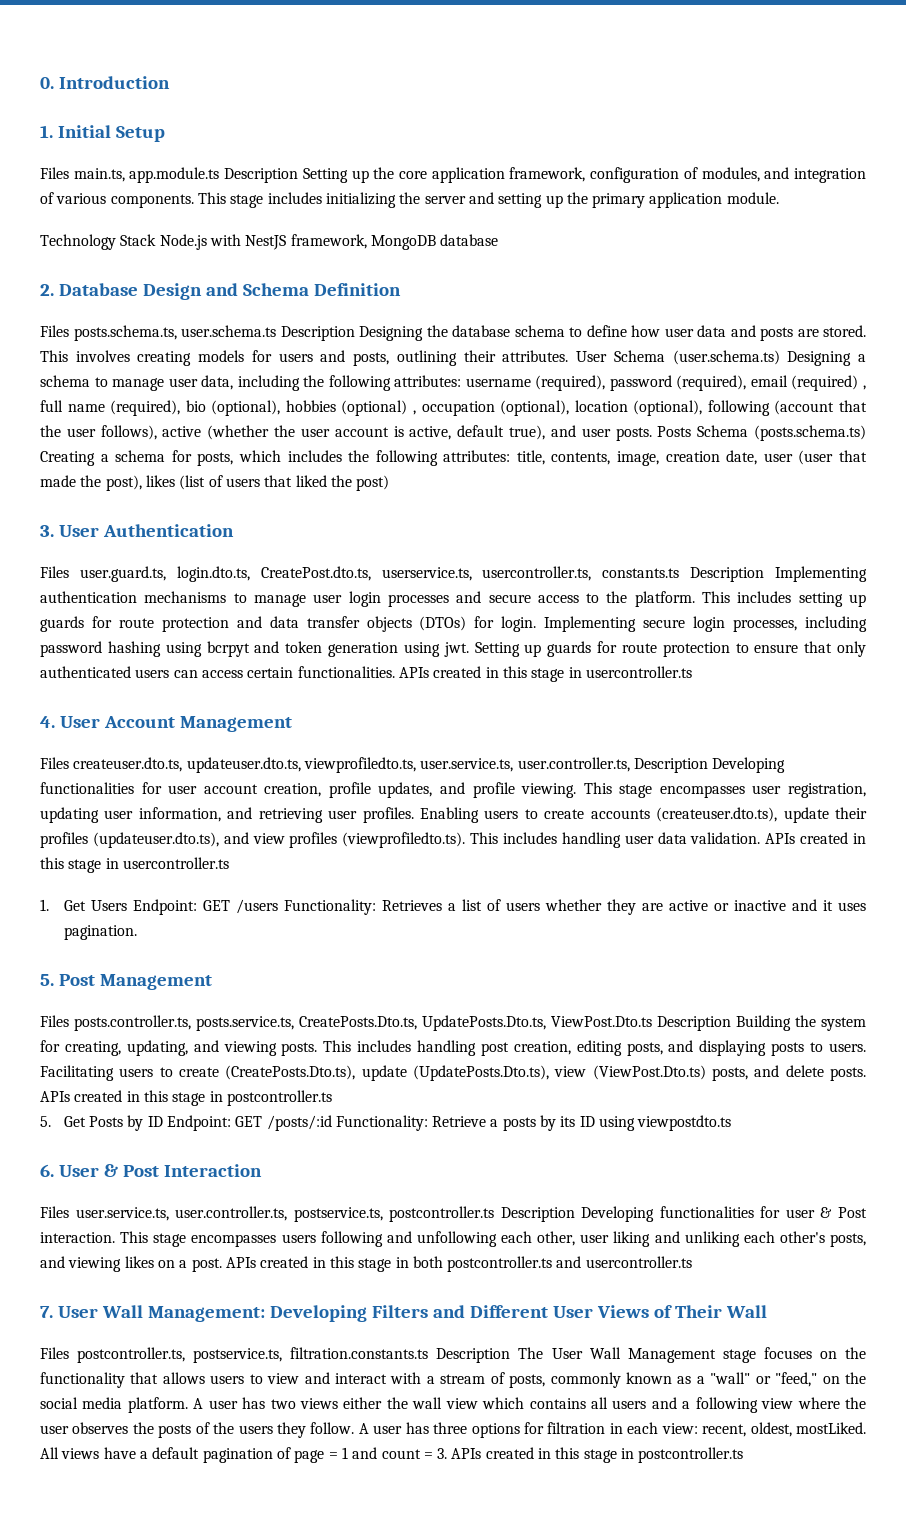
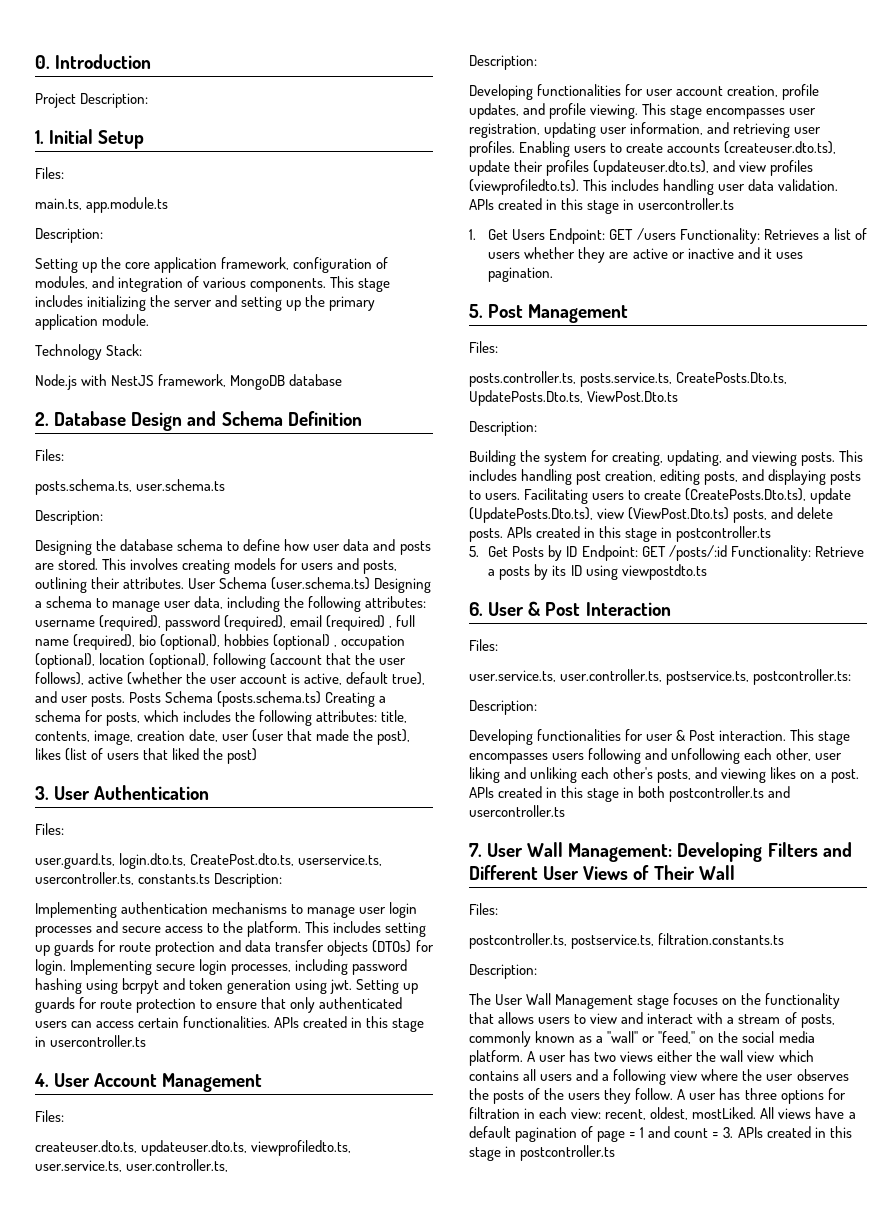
(170, 82) none -> [35,93,149,108] // Project Description:
[40,167,69,179] Files -> [35,167,64,179] Files: //
[224,168,299,183] Description -> [35,228,103,243] // Description: //
[120,234,157,246] Stack -> [106,344,143,356] Stack: //
[40,325,69,337] Files -> [35,449,64,461] Files: //
[280,326,355,341] Description -> [35,510,103,525] // Description: //
[40,566,69,578] Files -> [35,823,64,835] Files: //
[690,567,765,582] Description -> [214,873,283,888] Description: //
[40,757,69,769] Files -> [35,1110,64,1122] Files: //
[633,758,708,773] Description -> [469,55,537,70] // Description: //
[40,1015,69,1027] Files -> [469,341,498,353] Files: //
[657,1016,731,1031] Description -> [469,421,537,436] // Description: //
[40,1206,69,1218] Files -> [469,639,498,651] Files: //
[389,1206,575,1222] postcontroller.ts Description -> [753,669,852,685] [469,700,537,715] postcontroller.ts: // Description: //
[40,1347,69,1359] Files -> [469,903,498,915] Files: //
[436,1348,511,1363] Description -> [469,964,537,979] // Description: //

